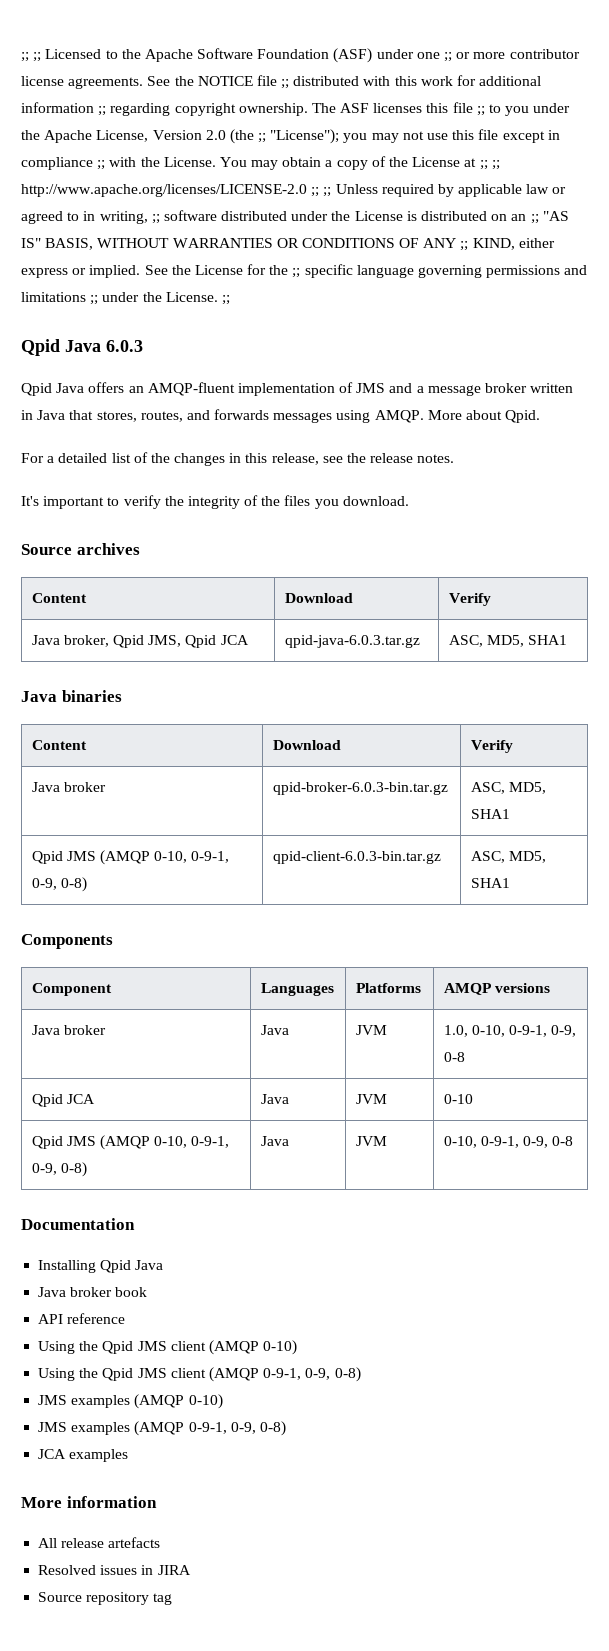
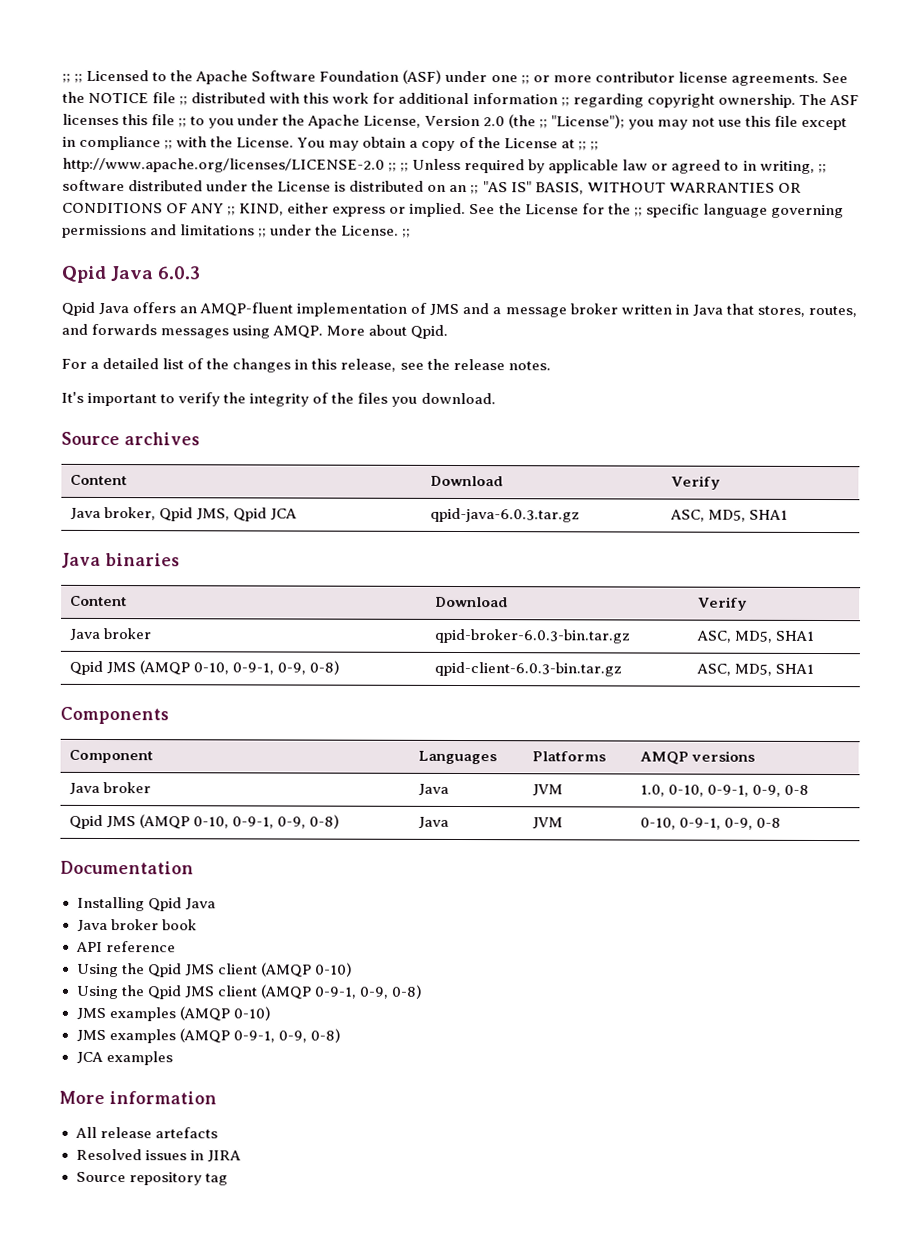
[31,1094,95,1107] [260,1094,289,1104] [355,1094,387,1104] [443,1094,473,1104] // Qpid JCA | Java | JVM | 0-10 -> (809, 789) none

